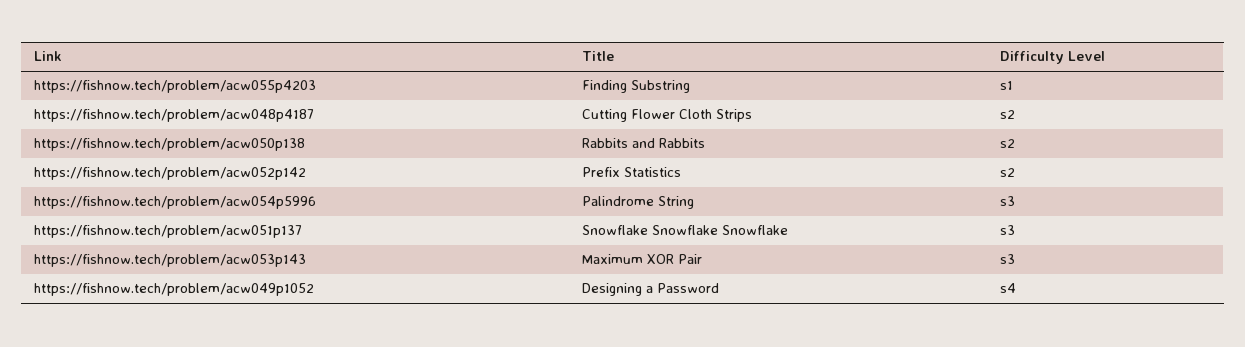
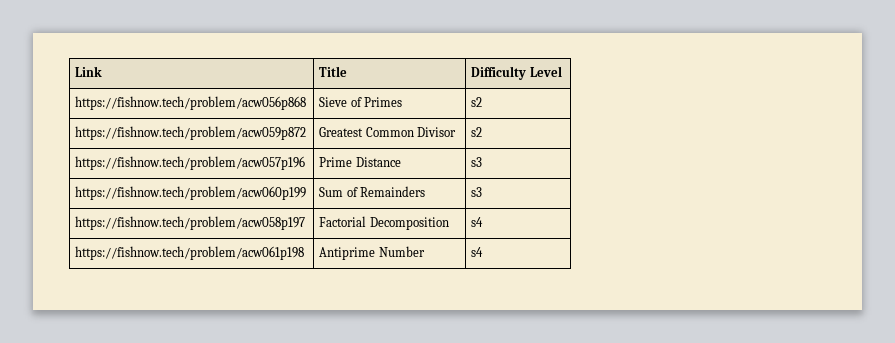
[33,80,316,93] [581,80,690,93] [999,81,1013,90] [33,109,314,122] [581,109,752,122] [999,110,1015,119] [33,138,305,151] [581,138,705,148] [999,139,1015,148] [33,167,306,180] [581,167,681,177] [999,168,1015,177] [33,196,316,209] [581,196,694,209] [999,196,1015,206] [33,225,302,238] [581,225,788,235] [999,225,1015,235] [33,254,306,267] [581,254,702,264] [999,254,1015,264] [33,283,314,296] [581,283,719,296] https://fishnow.tech/problem/acw055p4203 | Finding Substring | s1 // https://fishnow.tech/problem/acw048p4187 | Cutting Flower Cloth Strips | s2 // https://fishnow.tech/problem/acw050p138 | Rabbits and Rabbits | s2 // https://fishnow.tech/problem/acw052p142 | Prefix Statistics | s2 // https://fishnow.tech/problem/acw054p5996 | Palindrome String | s3 // https://fishnow.tech/problem/acw051p137 | Snowflake Snowflake Snowflake | s3 // https://fishnow.tech/problem/acw053p143 | Maximum XOR Pair | s3 // https://fishnow.tech/problem/acw049p1052 | Designing a Password -> [75,96,307,110] [319,97,403,107] [471,97,483,107] [75,126,307,140] [319,127,457,137] [471,127,483,137] [75,156,306,170] [319,157,401,167] [471,157,483,167] [75,186,307,200] [319,186,426,197] [471,187,483,197] [75,216,306,230] [319,216,449,230] [471,217,484,227] [75,246,305,260] [319,246,425,260] https://fishnow.tech/problem/acw056p868 | Sieve of Primes | s2 // https://fishnow.tech/problem/acw059p872 | Greatest Common Divisor | s2 // https://fishnow.tech/problem/acw057p196 | Prime Distance | s3 // https://fishnow.tech/problem/acw060p199 | Sum of Remainders | s3 // https://fishnow.tech/problem/acw058p197 | Factorial Decomposition | s4 // https://fishnow.tech/problem/acw061p198 | Antiprime Number

